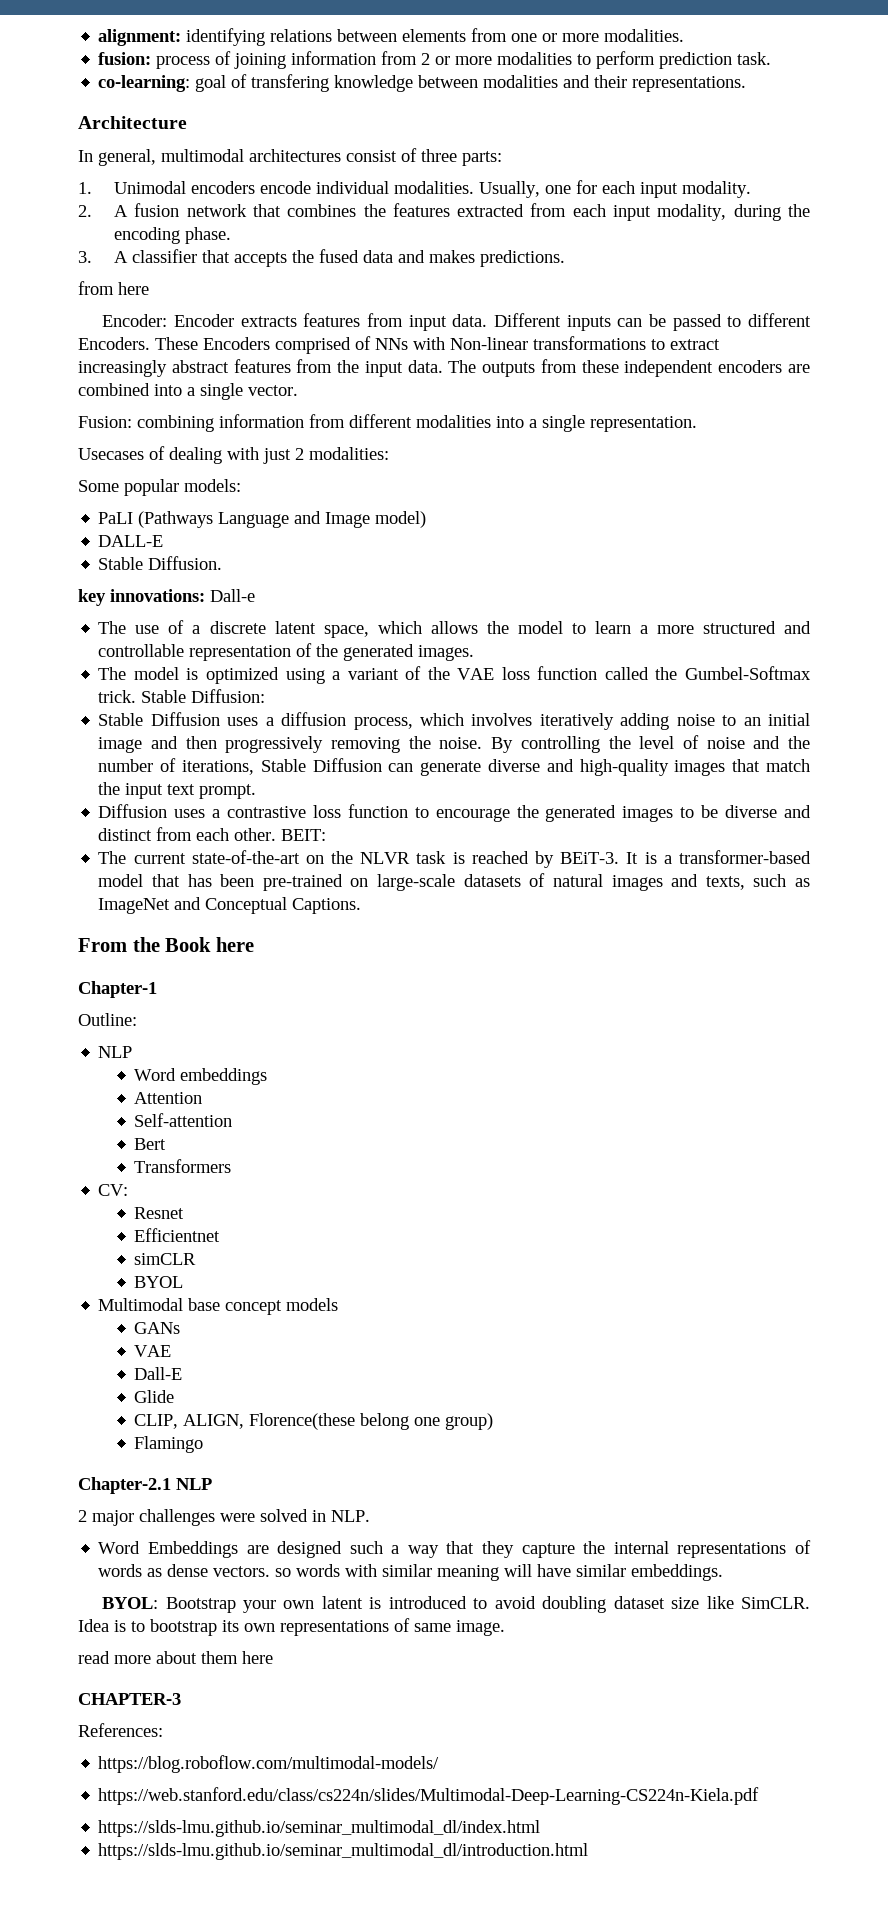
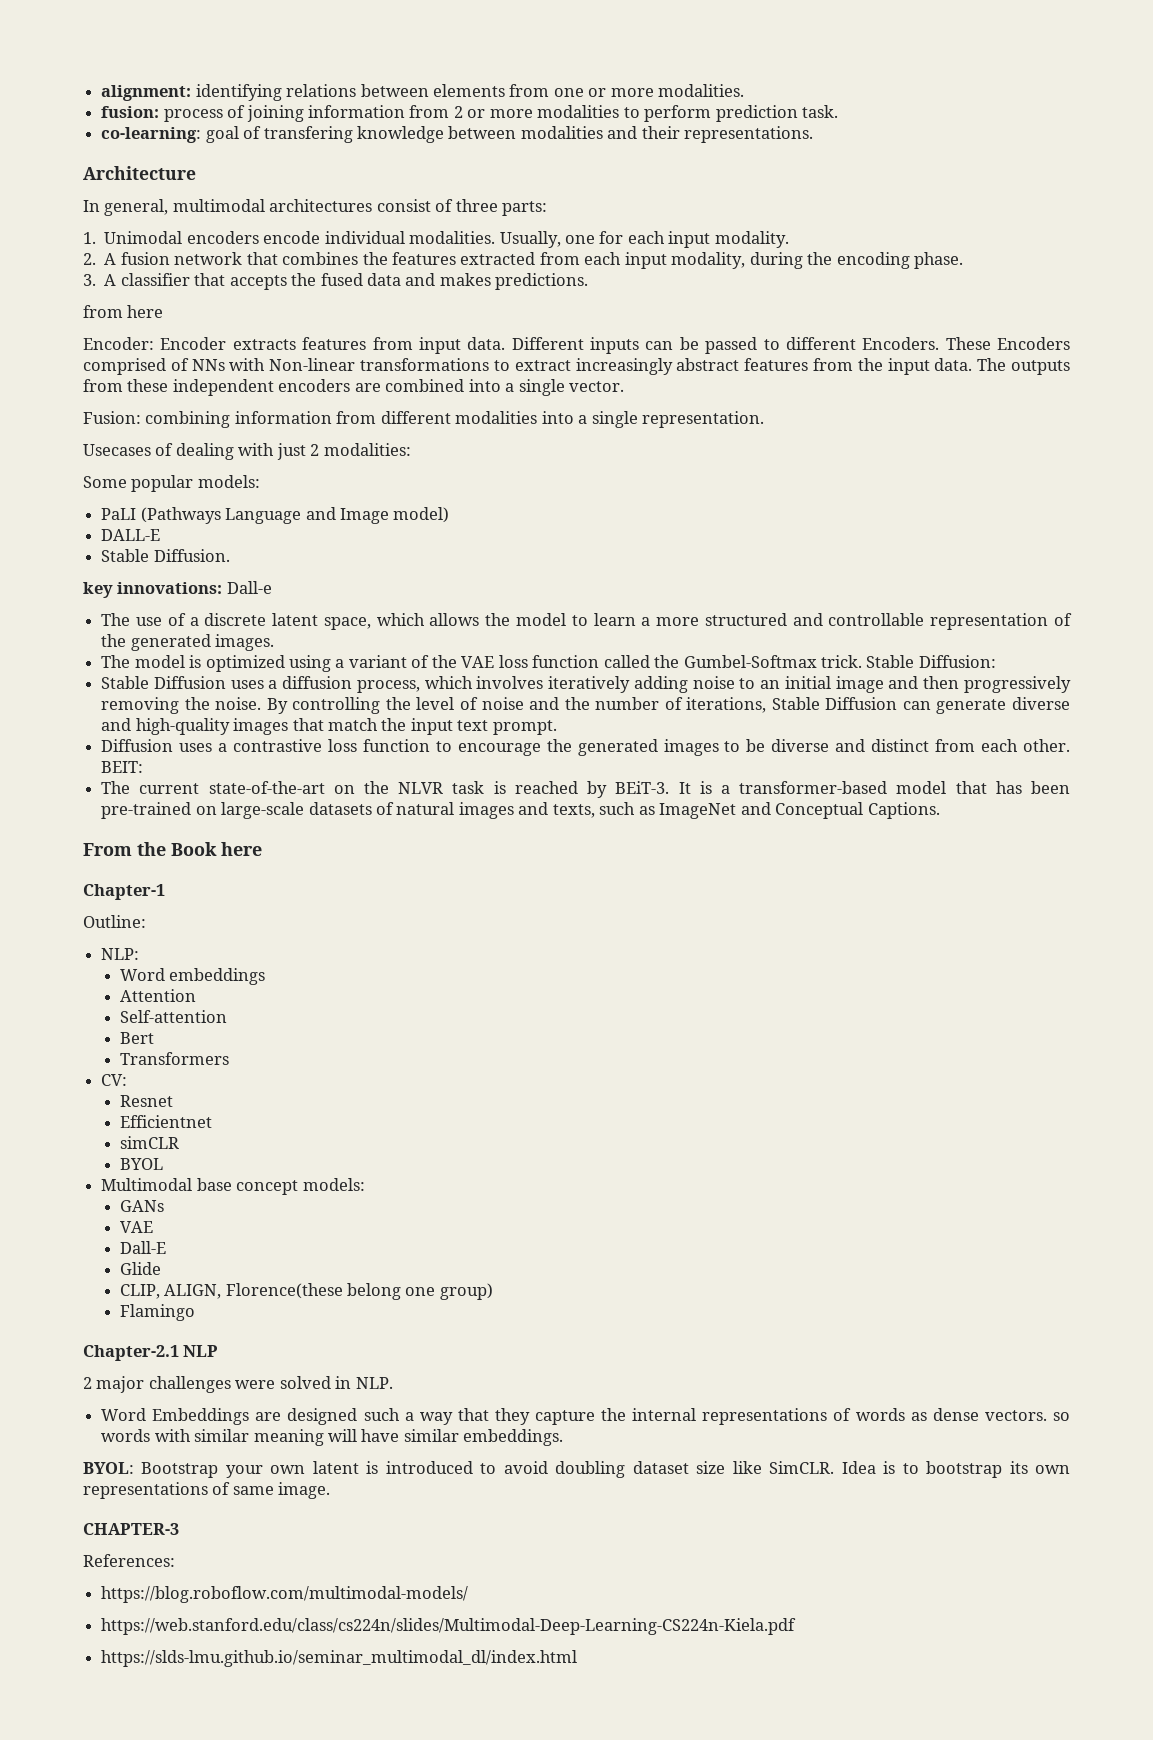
[98,1046,133,1058] NLP -> [101,948,140,960] NLP:
[286,1298,339,1311] models -> [302,1178,365,1191] models:
[78,1651,273,1664] // read more about them here -> (331, 1490) none
[98,1843,589,1860] // https://slds-lmu.github.io/seminar_multimodal_dl/introduction.html -> (578, 1658) none

